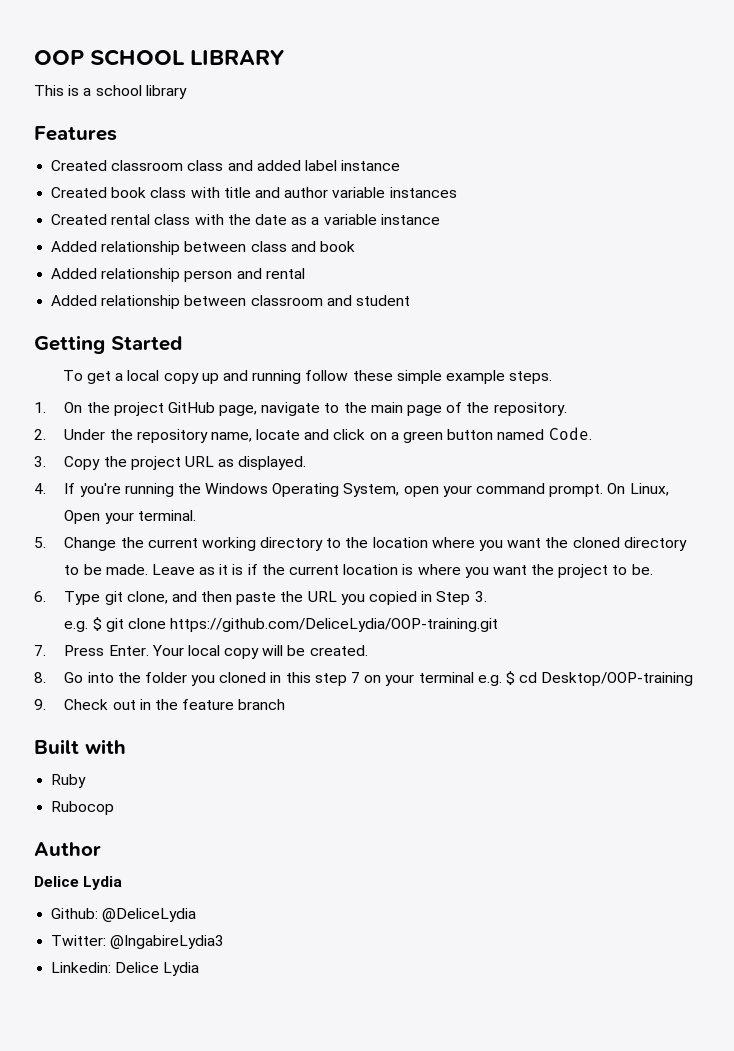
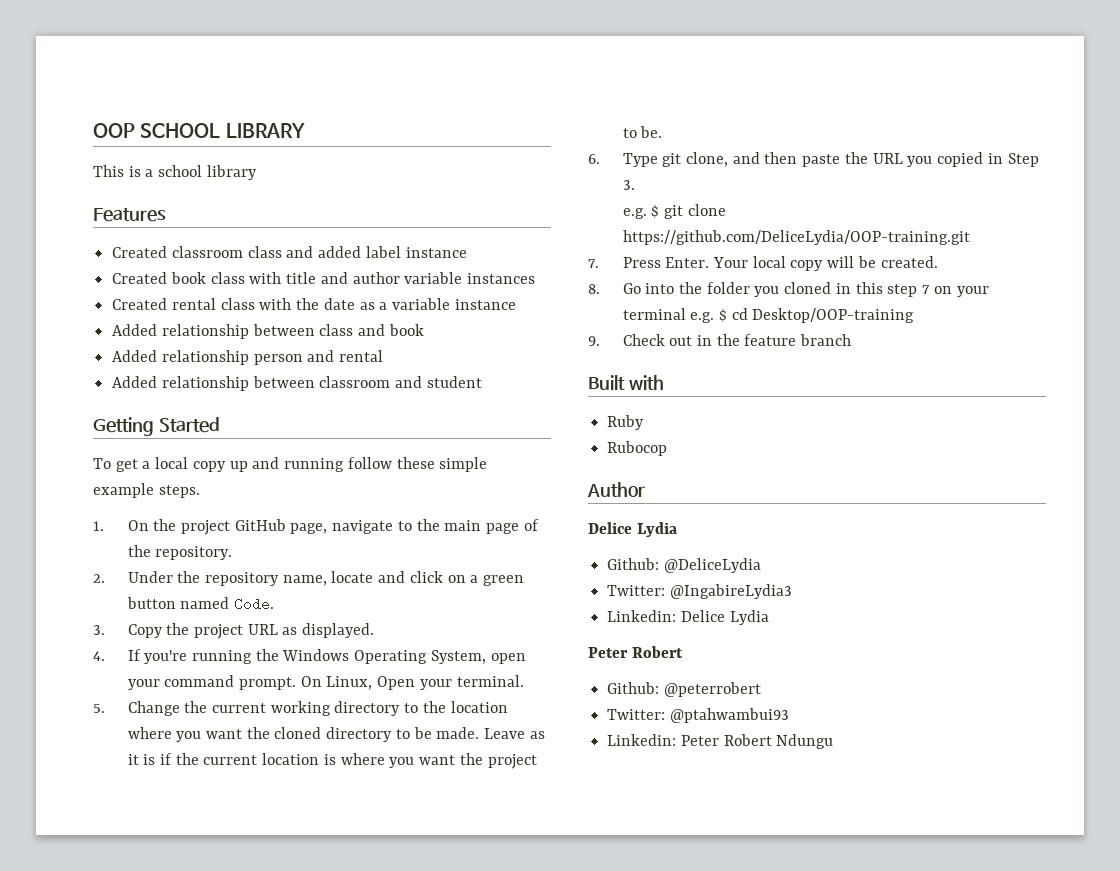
(200, 969) none -> [588,646,683,658] [607,682,761,697] [607,708,789,723] [607,734,834,749] // Peter Robert // Github: @peterrobert // Twitter: @ptahwambui93 // Linkedin: Peter Robert Ndungu

